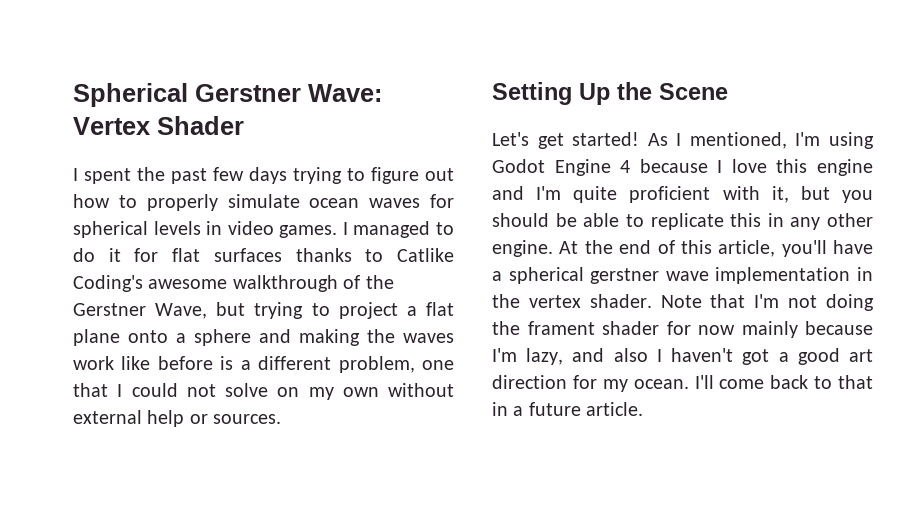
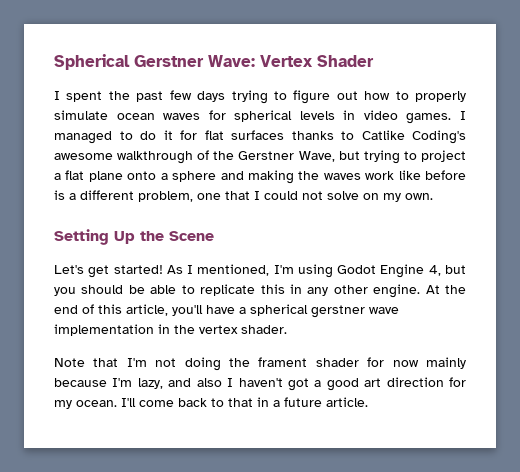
[342,383,454,397] [73,410,282,427] own without external help or sources. -> [405,193,433,200] own.
[620,159,873,176] [492,186,789,203] 4 because I love this engine and I'm quite proficient with it, -> [428,265,441,276] 4,
(652, 301) none -> (287, 329) //

